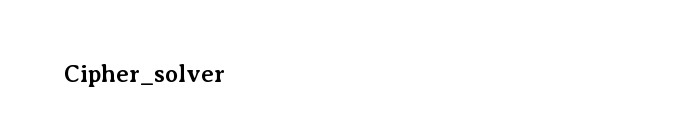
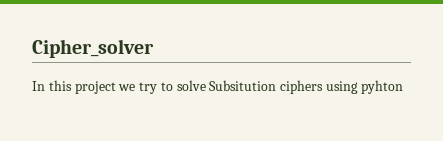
(225, 75) none -> [32,80,403,94] // In this project we try to solve Subsitution ciphers using pyhton

